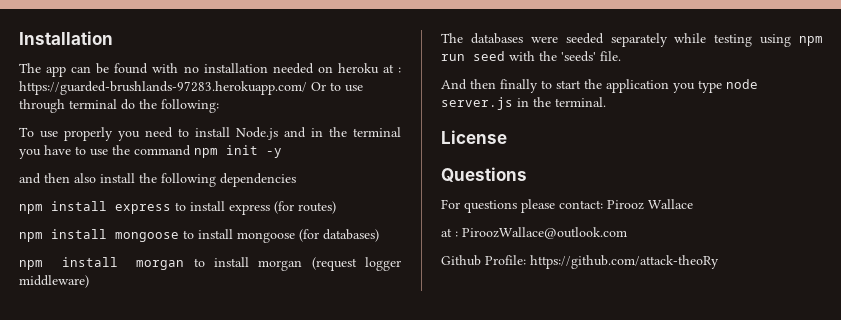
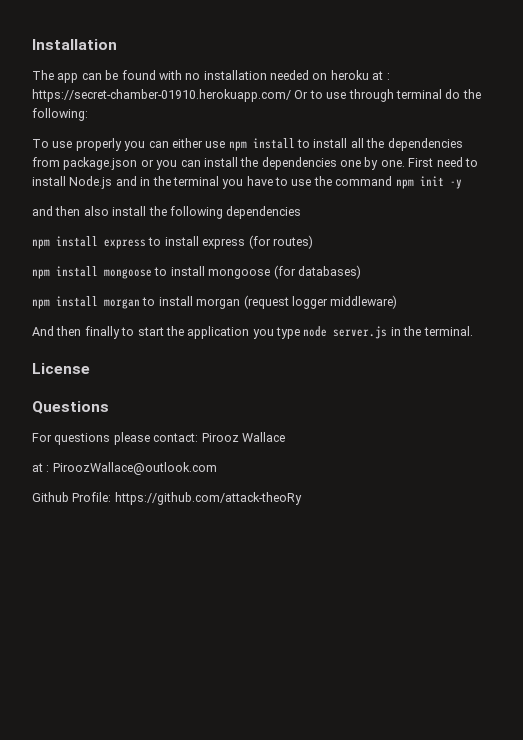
[19,81,307,95] https://guarded-brushlands-97283.herokuapp.com/ -> [32,89,291,102] https://secret-chamber-01910.herokuapp.com/
(140, 136) none -> [148,138,463,151] [32,157,434,170] can either use npm install to install all the dependencies from package.json or you can install the dependencies one by one. First
[441,33,823,47] [441,51,621,62] // The databases were seeded separately while testing using npm run seed with the 'seeds' file. -> (398, 302) none

